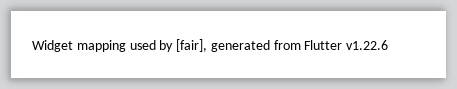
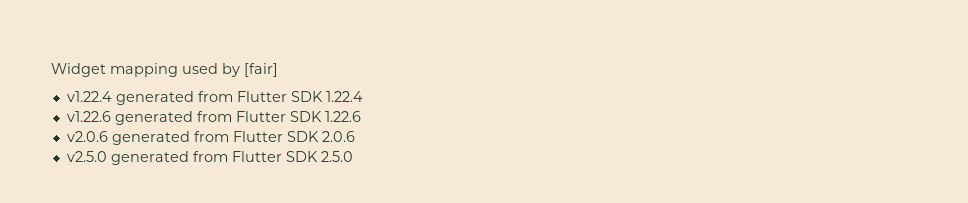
[176,39,389,52] [fair], generated from Flutter v1.22.6 -> [244,63,278,77] [66,91,363,105] [66,111,361,125] [66,131,355,145] [66,151,353,165] [fair] // v1.22.4 generated from Flutter SDK 1.22.4 // v1.22.6 generated from Flutter SDK 1.22.6 // v2.0.6 generated from Flutter SDK 2.0.6 // v2.5.0 generated from Flutter SDK 2.5.0

